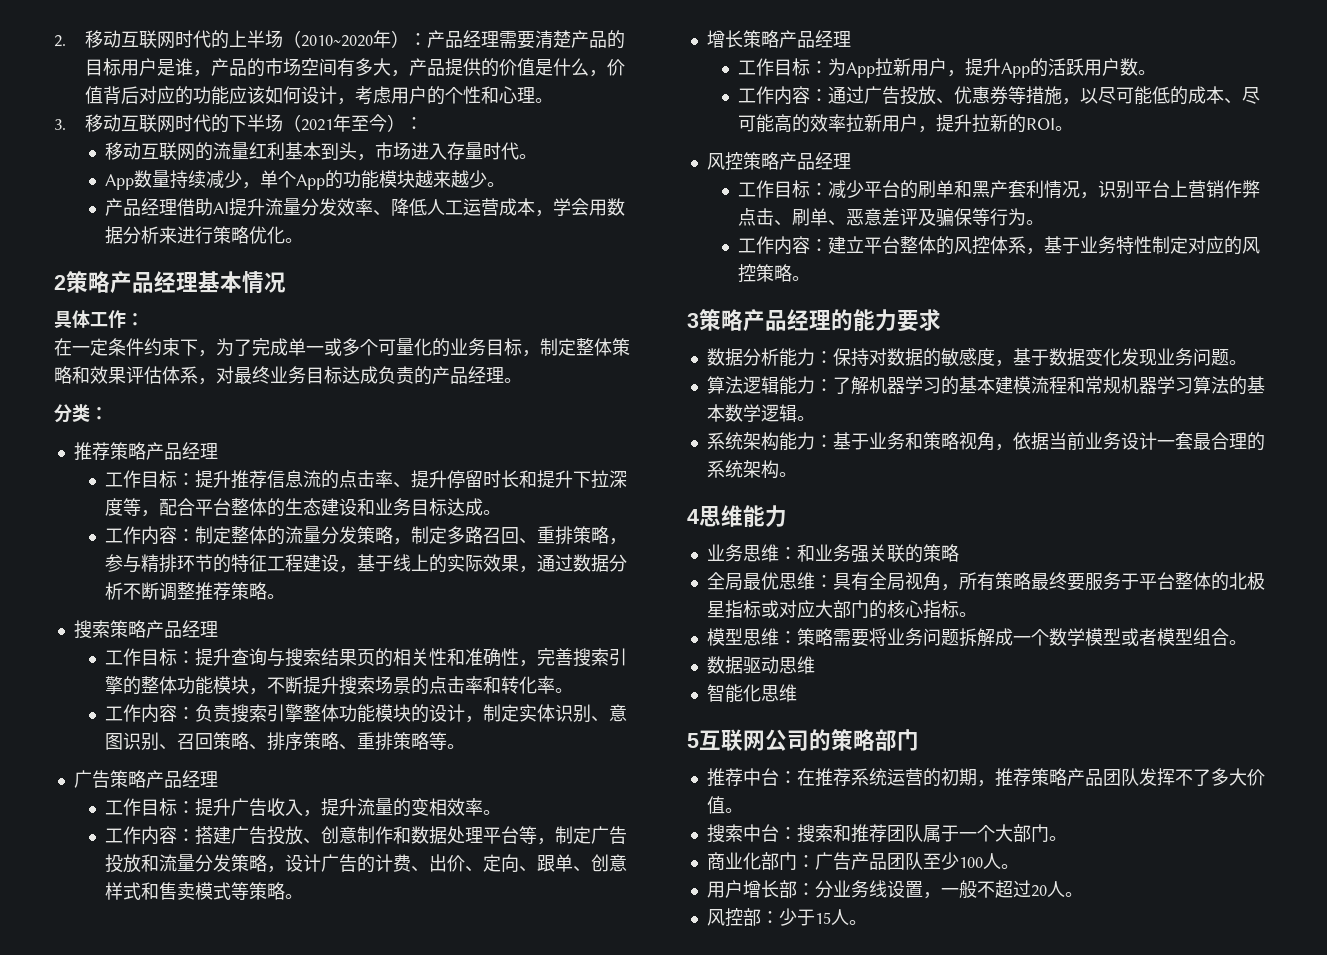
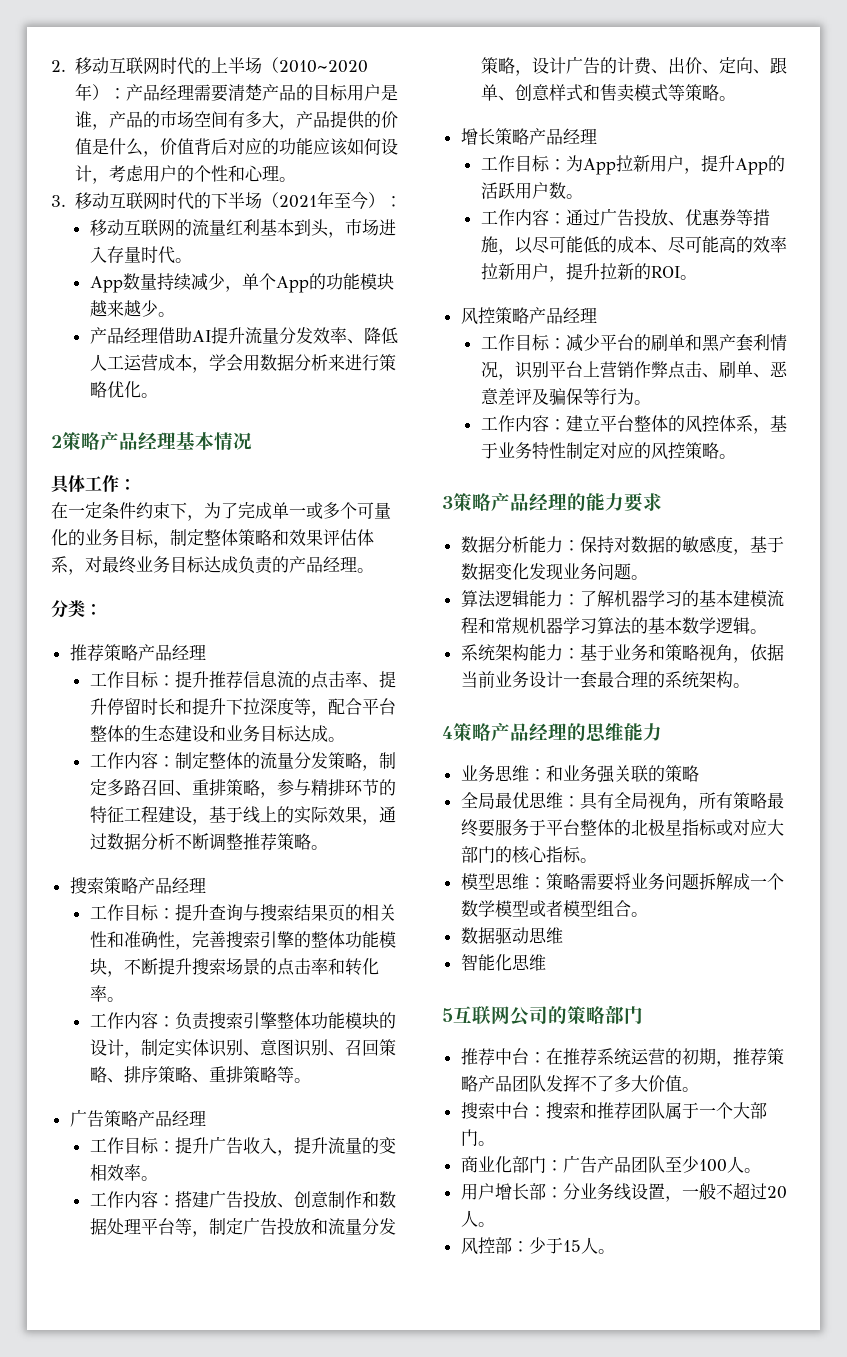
(699, 516) none -> [453,723,586,741] 策略产品经理的

